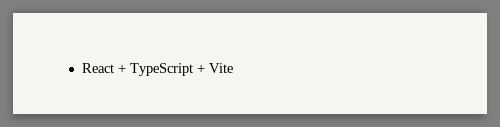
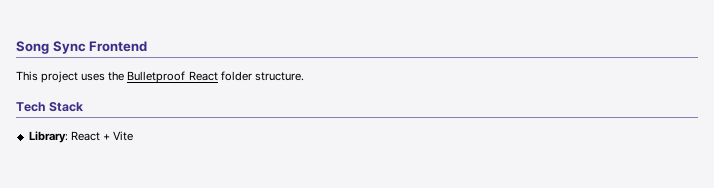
[81,63,193,76] React + TypeScript -> [16,41,148,54] [16,71,304,83] [16,102,84,112] [28,131,100,143] Song Sync Frontend // This project uses the Bulletproof React folder structure. // Tech Stack // Library: React

